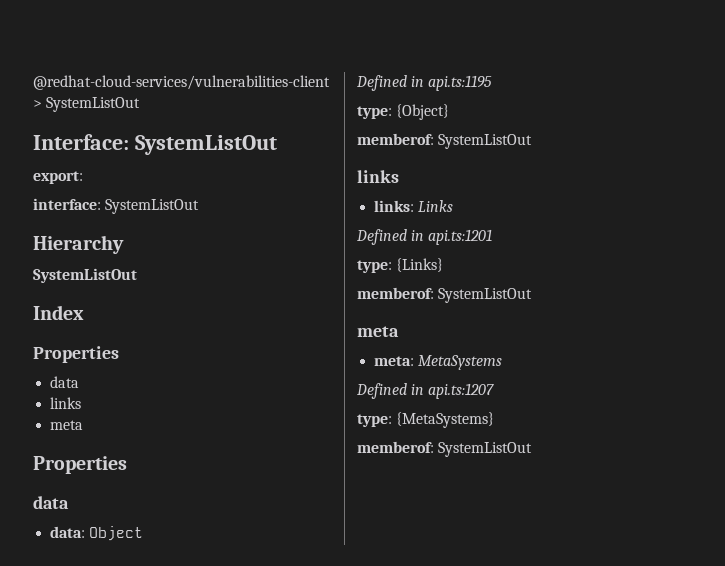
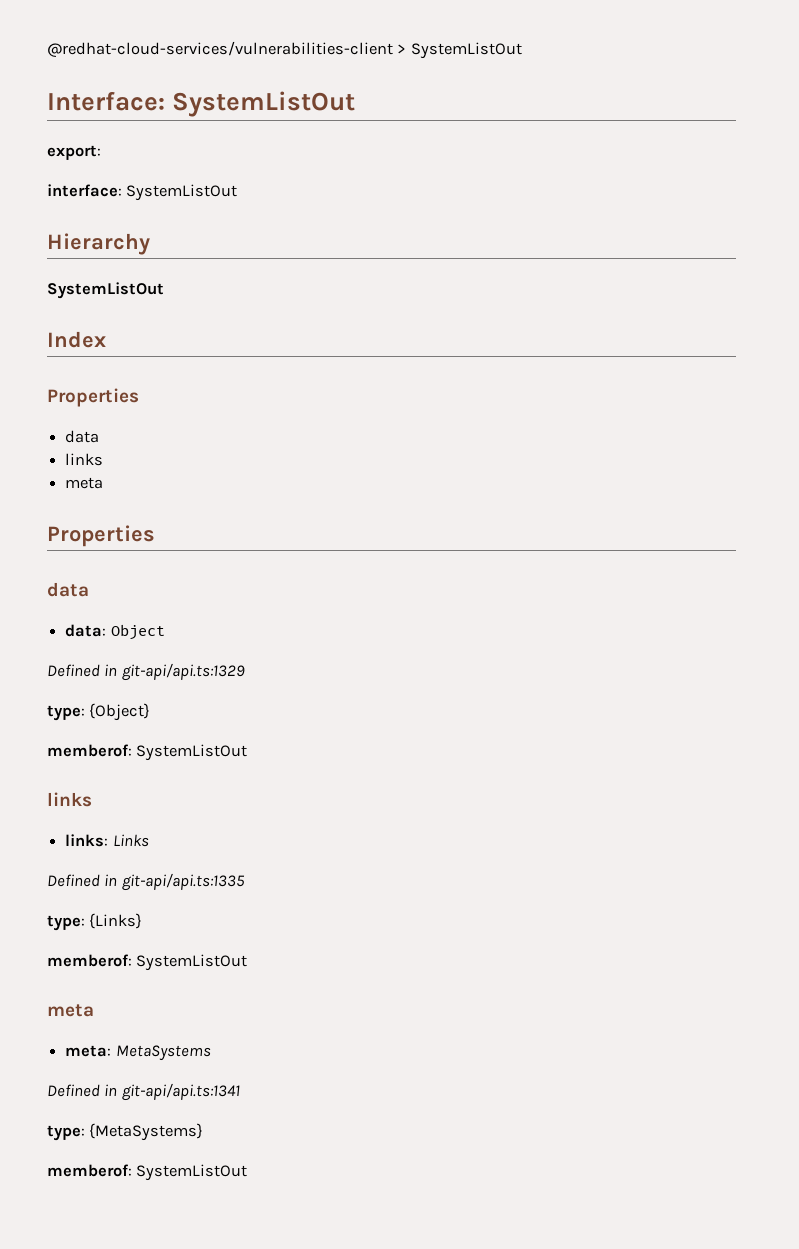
[428,75,493,91] api.ts:1195 -> [121,663,245,681] git-api/api.ts:1329
[428,229,493,245] api.ts:1201 -> [121,873,245,891] git-api/api.ts:1335
[428,383,495,399] api.ts:1207 -> [121,1083,240,1101] git-api/api.ts:1341

